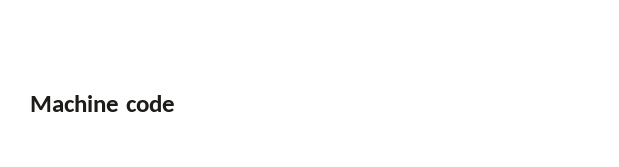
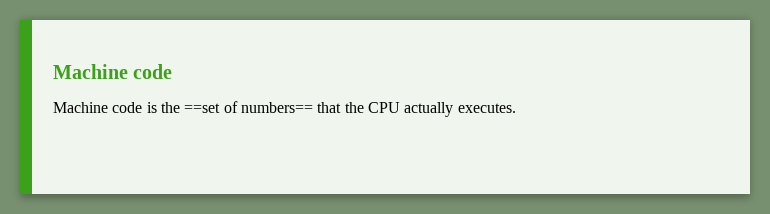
[30,95,175,112] Machine code -> [53,64,173,79] [53,101,516,117] Machine code // Machine code is the ==set of numbers== that the CPU actually executes.

